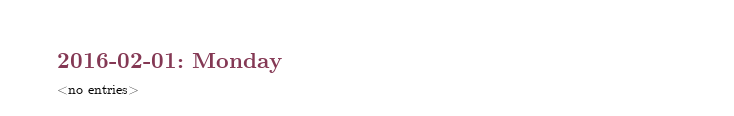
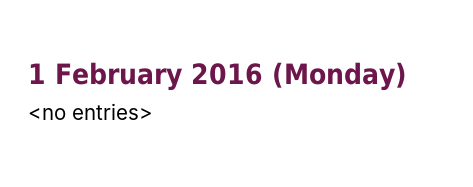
[57,53,282,73] 2016-02-01: Monday -> [28,62,407,91] 1 February 2016 (Monday)

